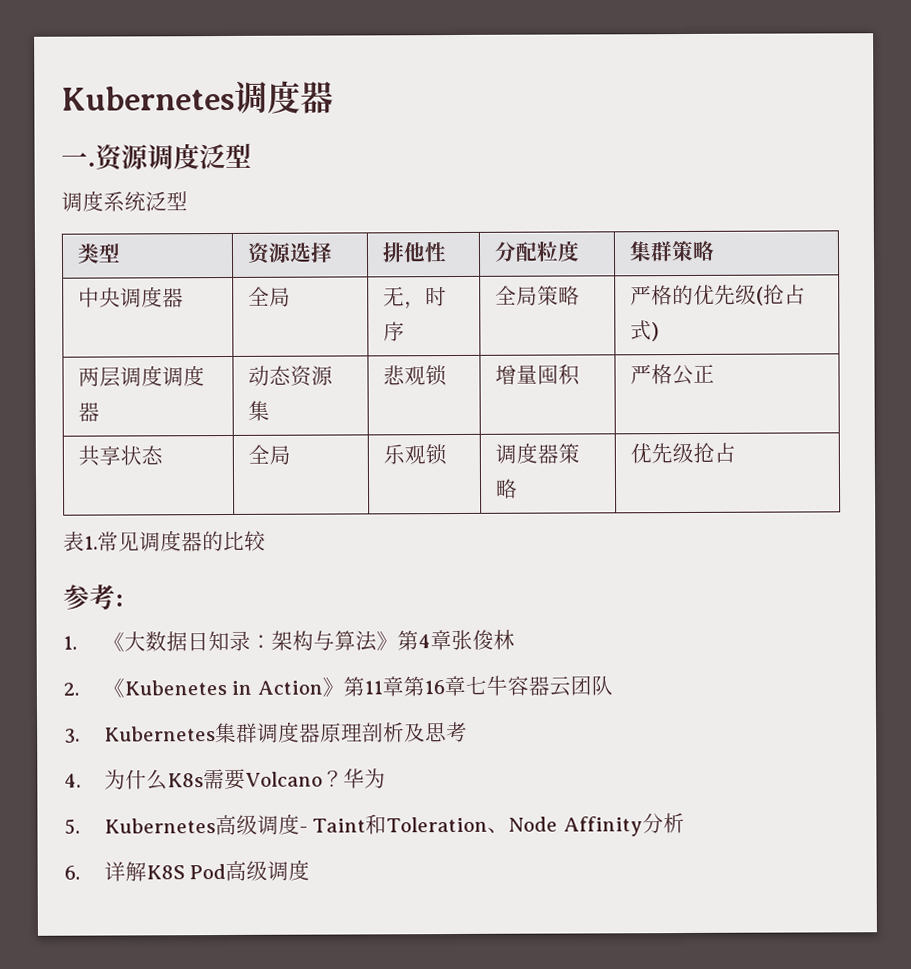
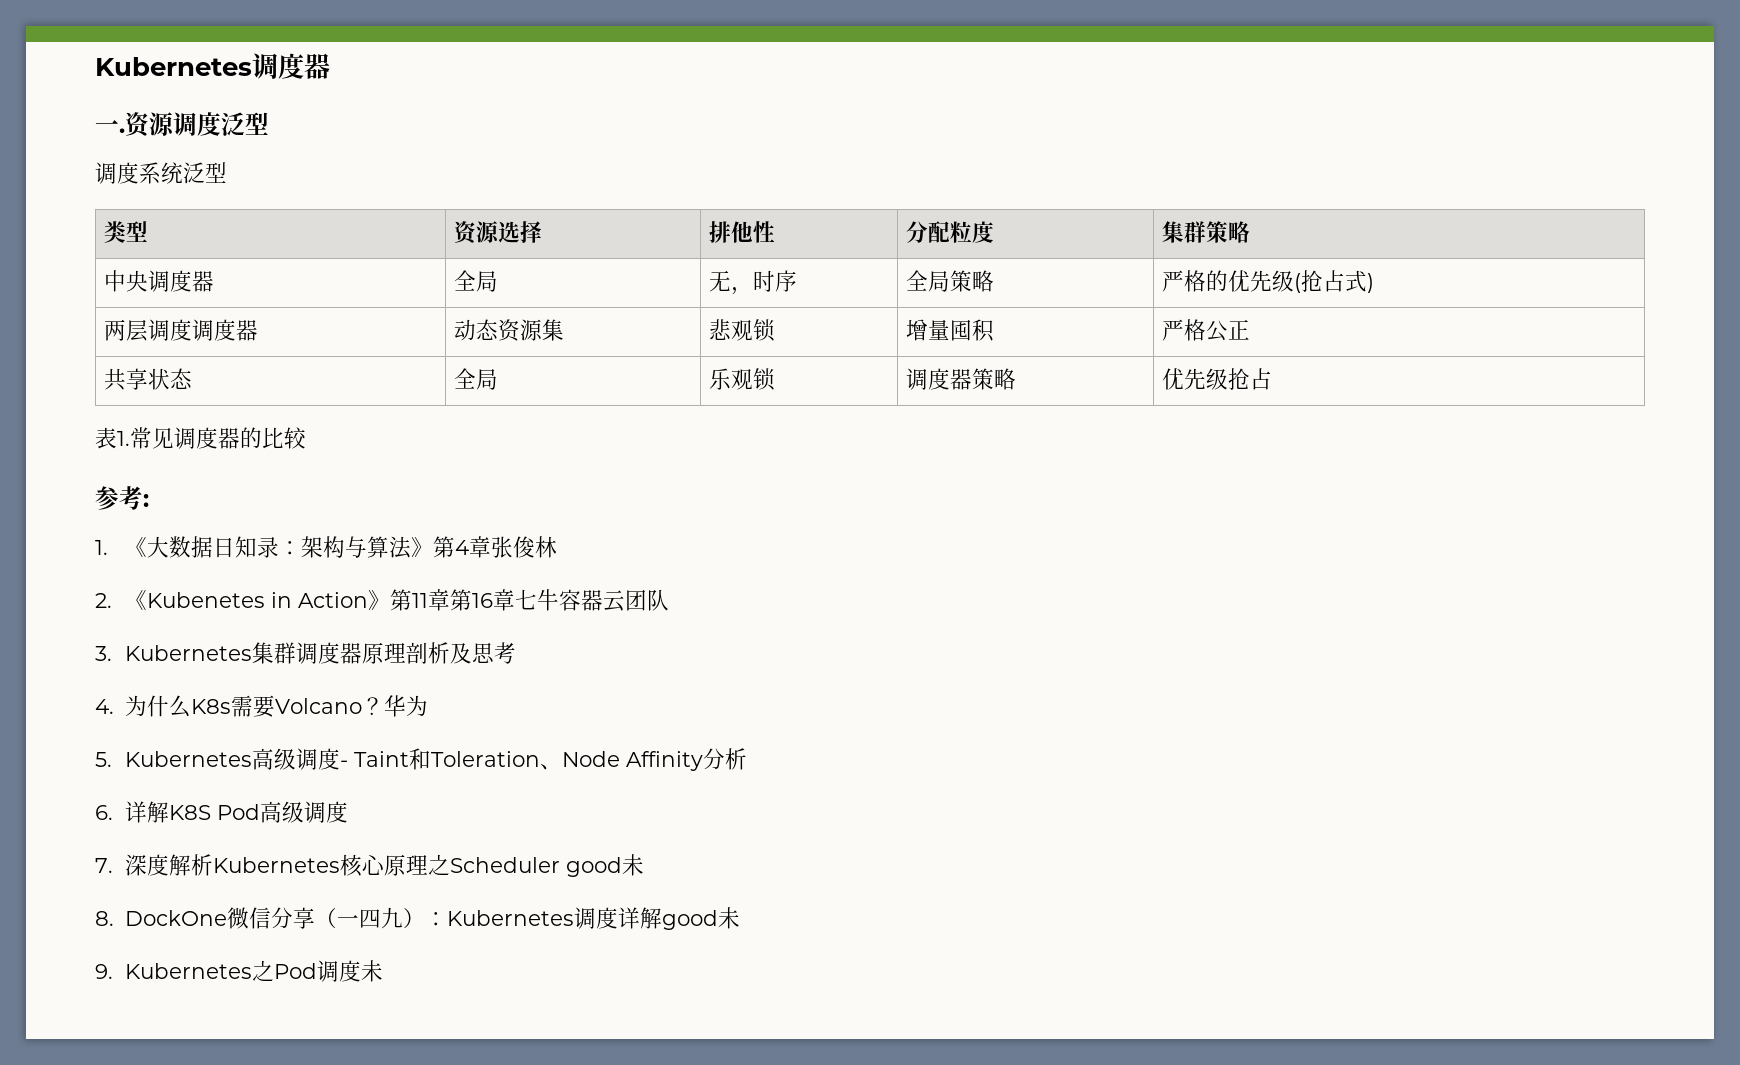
(311, 870) none -> [95,854,644,877] [95,907,740,930] [95,960,383,982] // 7.深度解析Kubernetes核心原理之Scheduler good未 // 8. DockOne微信分享（一四九）：Kubernetes调度详解good未 // 9. Kubernetes之Pod调度未

